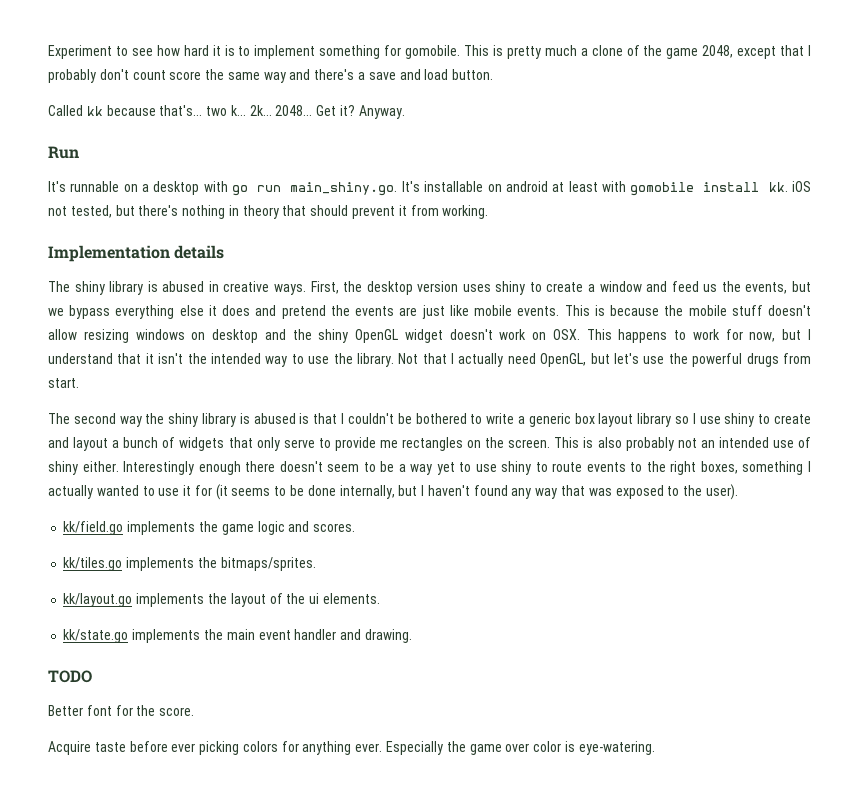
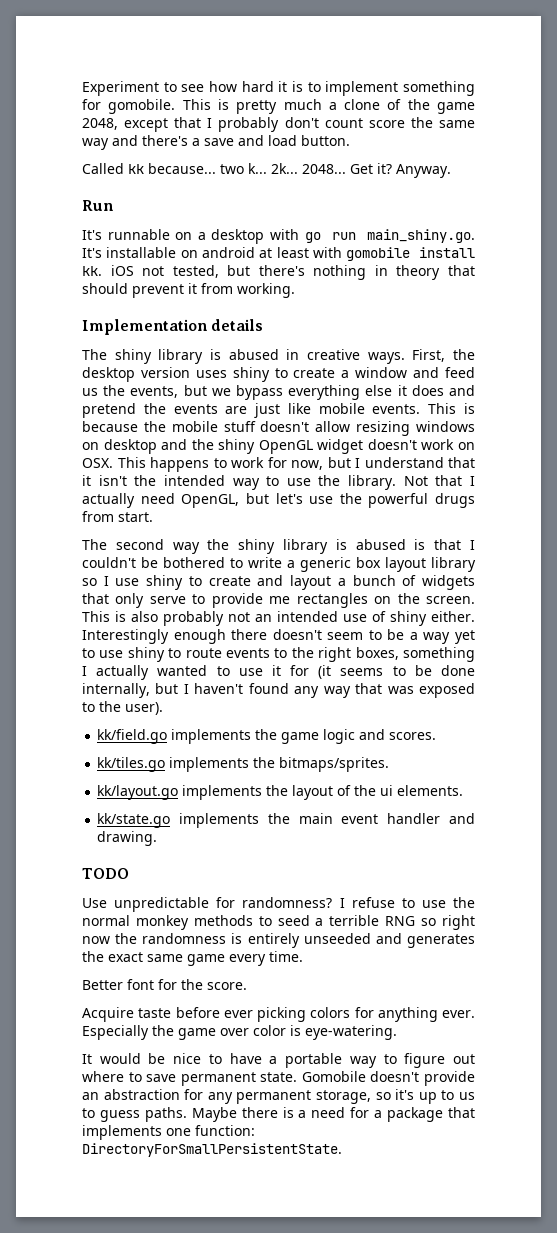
[106,105,203,116] because that's... -> [148,163,216,174] because...
(92, 676) none -> [82,897,475,912] [82,915,476,930] [82,933,475,948] [82,951,303,966] // Use unpredictable for randomness? I refuse to use the normal monkey methods to seed a terrible RNG so right now the randomness is entirely unseeded and generates the exact same game every time.
(655, 748) none -> [82,1053,476,1068] [82,1071,475,1086] [82,1089,476,1104] [82,1107,476,1122] [82,1125,255,1140] [82,1143,342,1157] // It would be nice to have a portable way to figure out where to save permanent state. Gomobile doesn't provide an abstraction for any permanent storage, so it's up to us to guess paths. Maybe there is a need for a package that implements one function: DirectoryForSmallPersistentState.

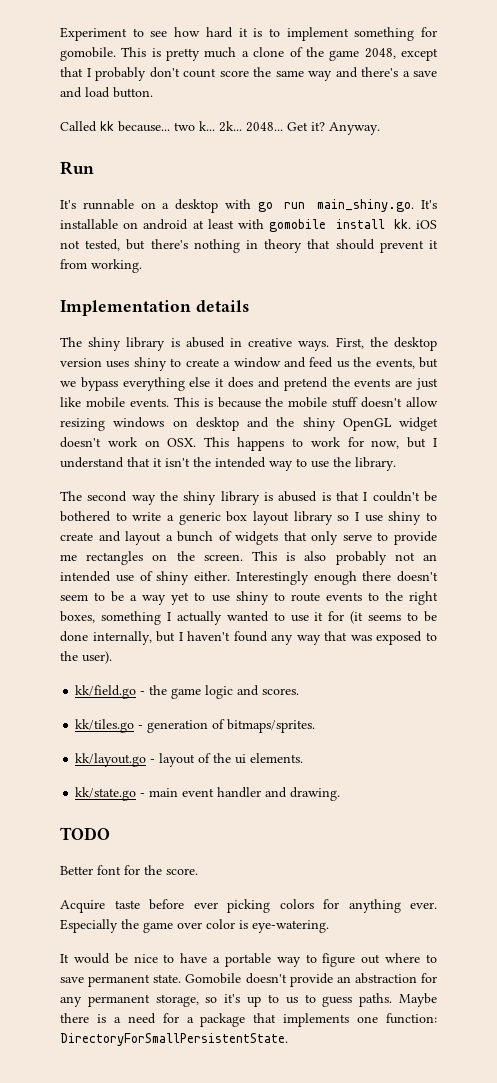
[403,475,475,486] [82,493,475,508] [82,511,153,522] Not that I actually need OpenGL, but let's use the powerful drugs from start. -> (396, 464) none
[171,729,252,744] implements -> [140,691,146,695] -
[169,757,276,772] implements the -> [138,719,226,733] - generation of
[182,785,289,800] implements the -> [150,759,156,763] -
[179,813,290,828] implements the -> [140,793,146,797] -
[82,897,475,912] [82,915,476,930] [82,933,475,948] [82,951,303,966] // Use unpredictable for randomness? I refuse to use the normal monkey methods to seed a terrible RNG so right now the randomness is entirely unseeded and generates the exact same game every time. -> (110, 833) none

